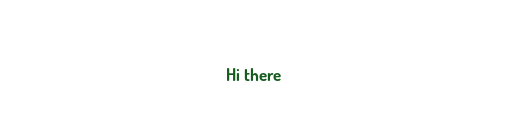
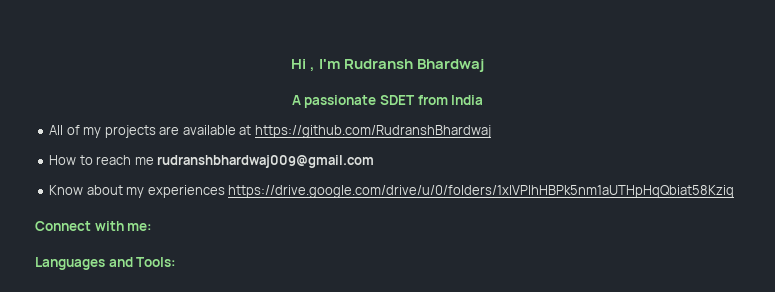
[244,68,282,81] there -> [309,59,485,72] [291,95,484,108] [49,125,491,138] [49,155,375,168] [49,185,735,198] [35,221,153,231] [35,257,177,270] , I'm Rudransh Bhardwaj // A passionate SDET from India // All of my projects are available at https://github.com/RudranshBhardwaj // How to reach me rudranshbhardwaj009@gmail.com // Know about my experiences https://drive.google.com/drive/u/0/folders/1xIVPIhHBPk5nm1aUTHpHqQbiat58Kziq // Connect with me: // Languages and Tools:

